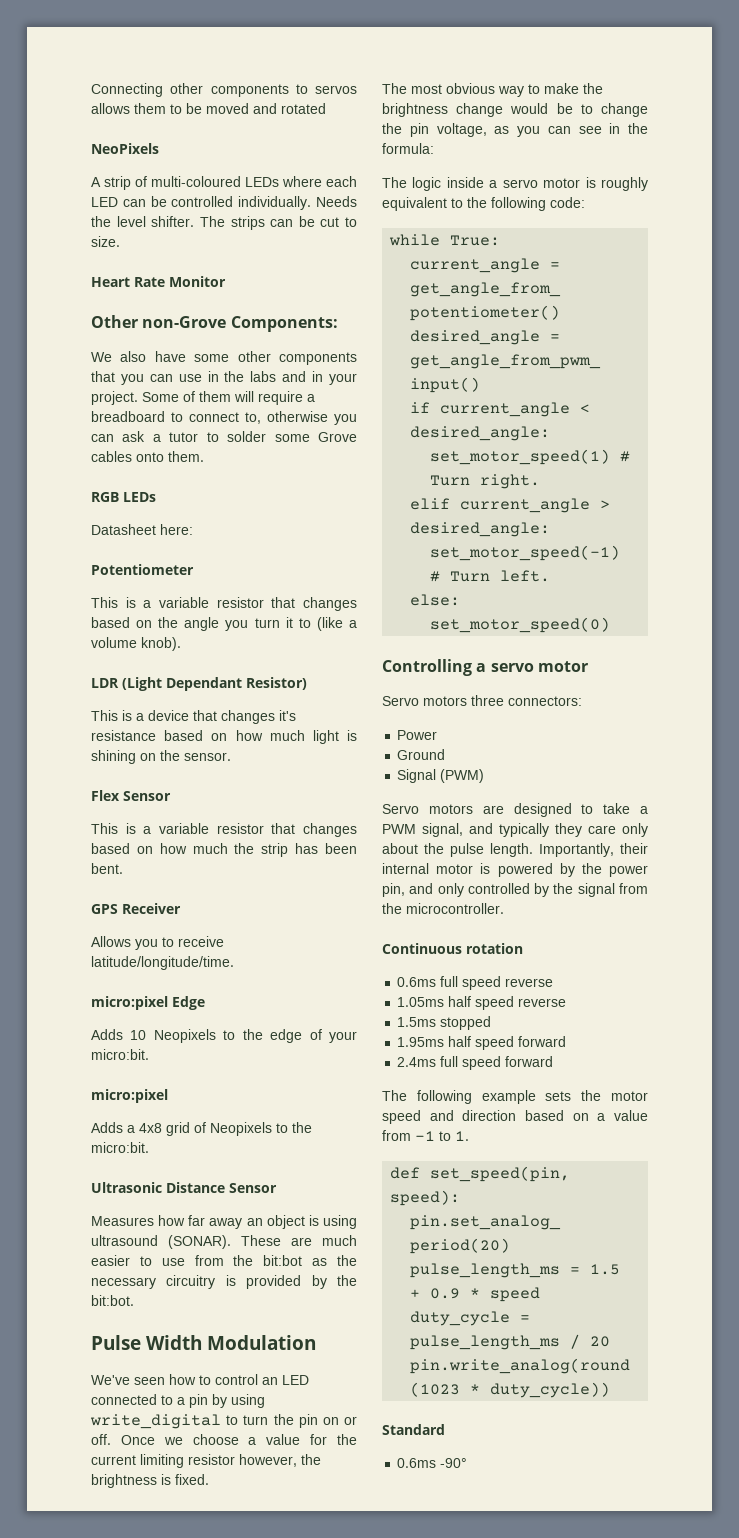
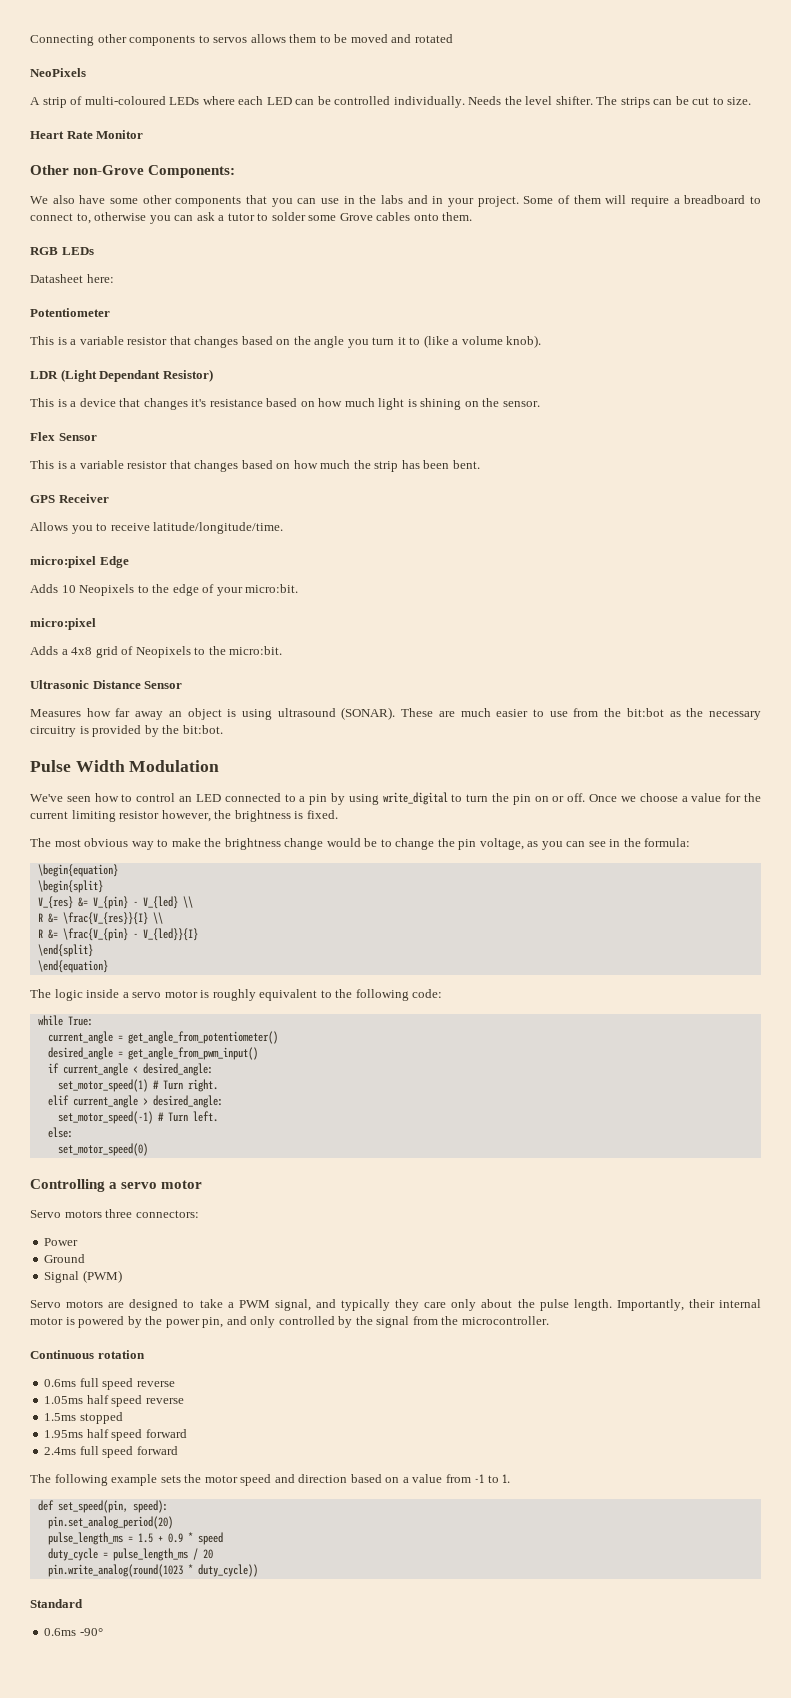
(434, 148) none -> [37,864,118,877] [37,880,103,893] [37,896,193,909] [37,912,163,925] [37,928,198,941] [37,944,93,957] [37,960,108,973] // \begin{equation} // \begin{split} // V_{res} &= V_{pin} - V_{led} \\ // R &= \frac{V_{res}}{I} \\ // R &= \frac{V_{pin} - V_{led}}{I} // \end{split} // \end{equation}

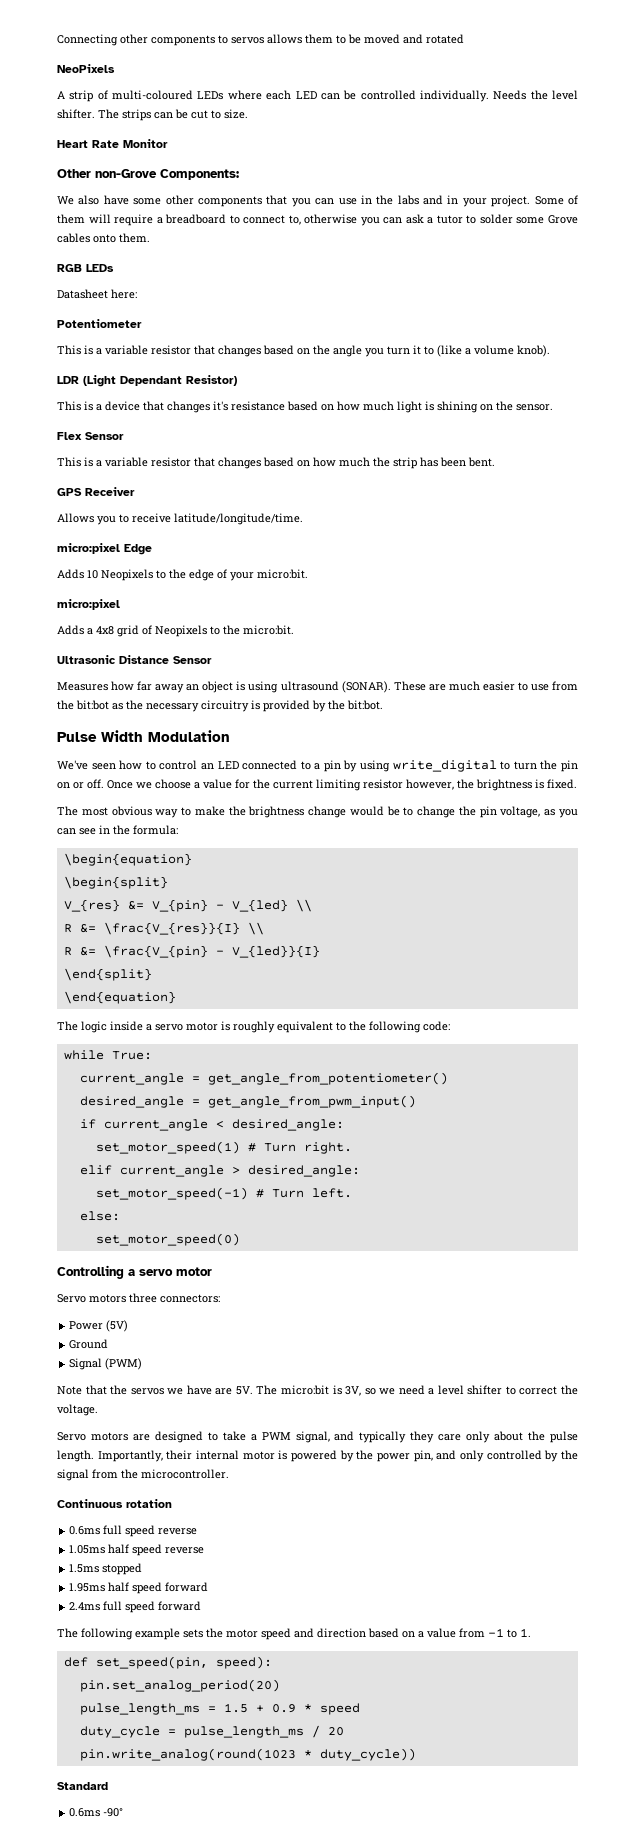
(79, 1242) none -> [106,1320,129,1332] (5V)
(122, 1276) none -> [57,1385,579,1396] [57,1404,98,1416] // Note that the servos we have are 5V. The micro:bit is 3V, so we need a level shifter to correct the voltage.

